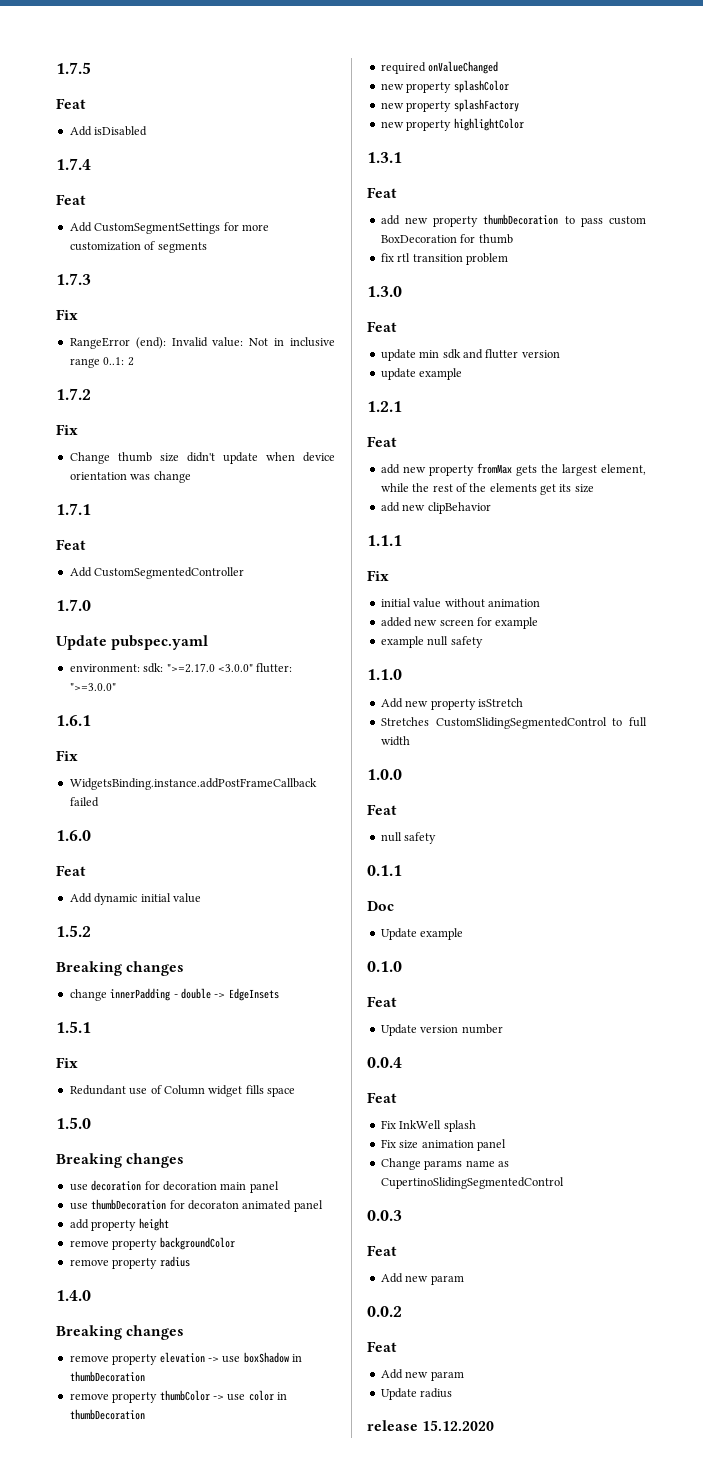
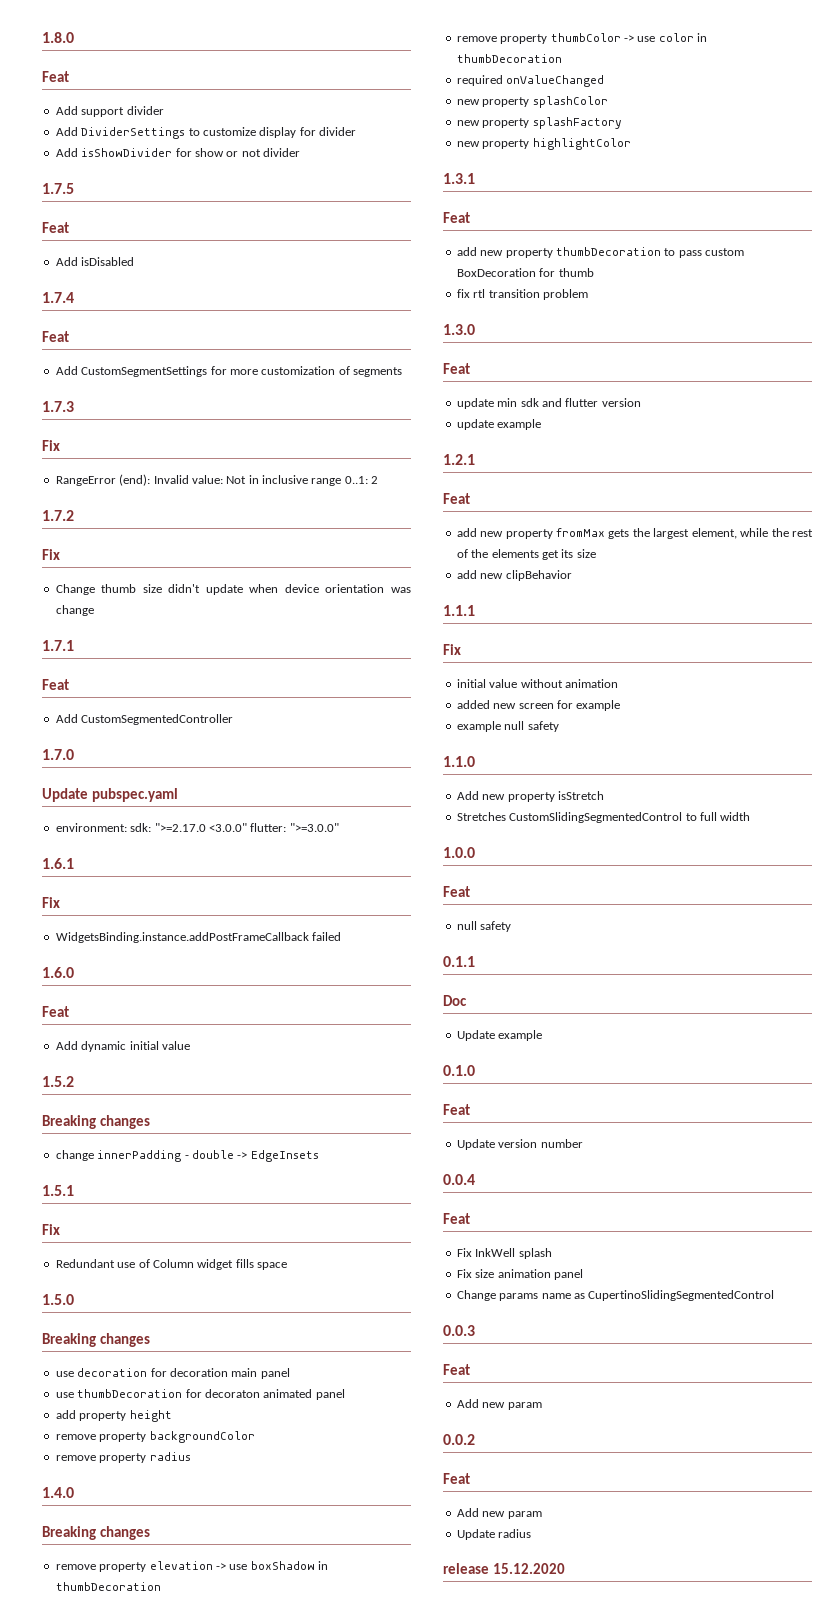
(56, 68) none -> [42,32,74,43] [42,71,69,82] [55,106,164,117] [55,127,356,139] [55,148,300,157] 1.8.0 // Feat // Add support divider // Add DividerSettings to customize display for divider // Add isShowDivider for show or not divider //

